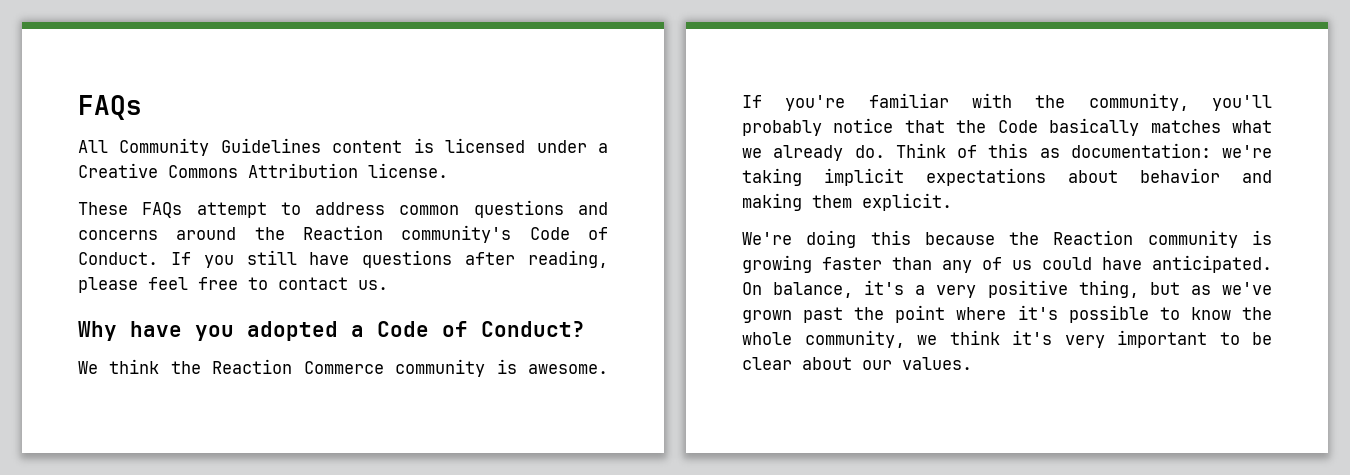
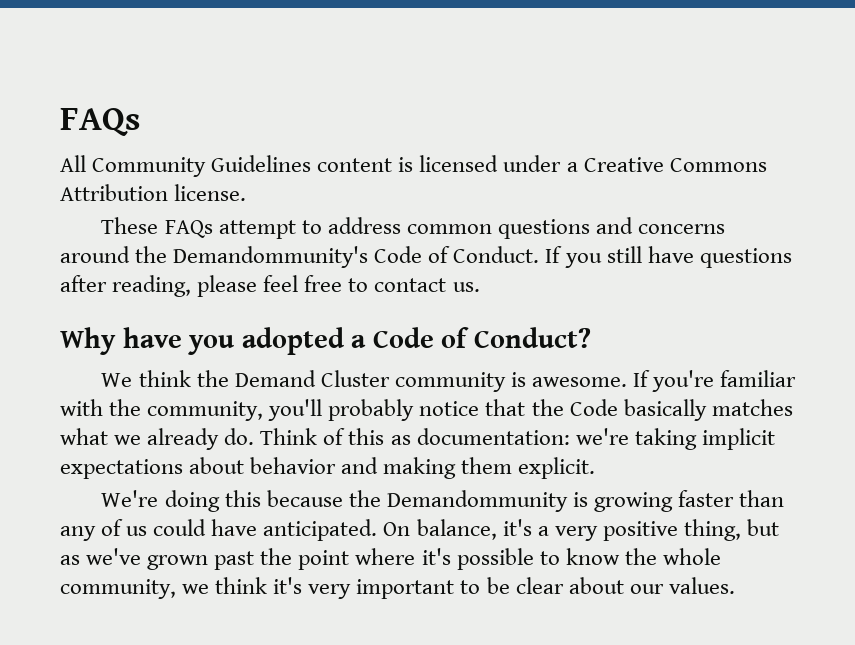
[303,225,512,243] Reaction community's -> [173,246,369,268] Demandommunity's
[212,359,384,374] Reaction Commerce -> [234,370,390,387] Demand Cluster
[1053,230,1238,248] Reaction community -> [386,490,568,512] Demandommunity

